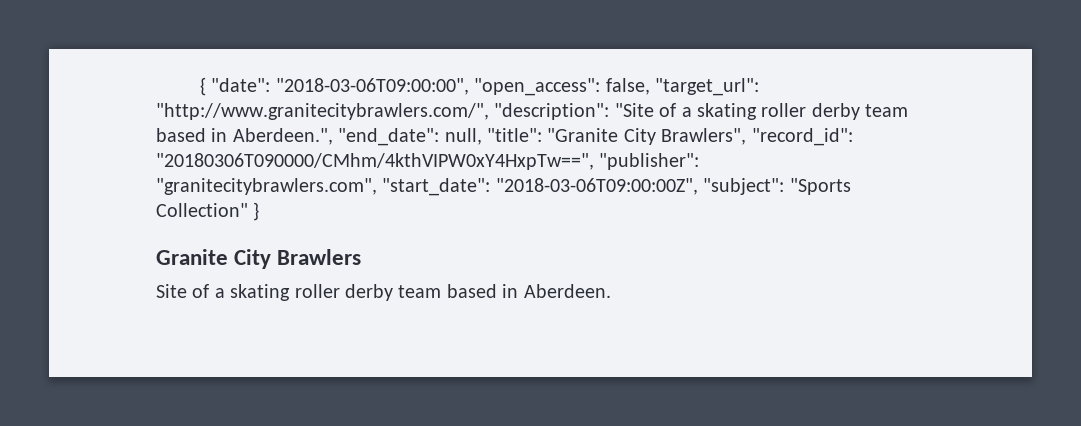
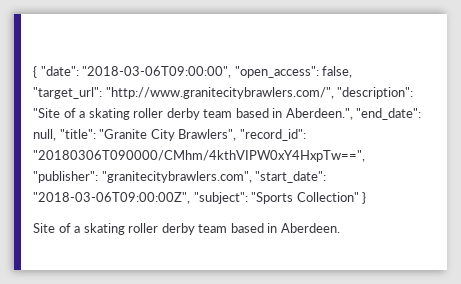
[156,249,362,269] // Granite City Brawlers -> (367, 198) none

